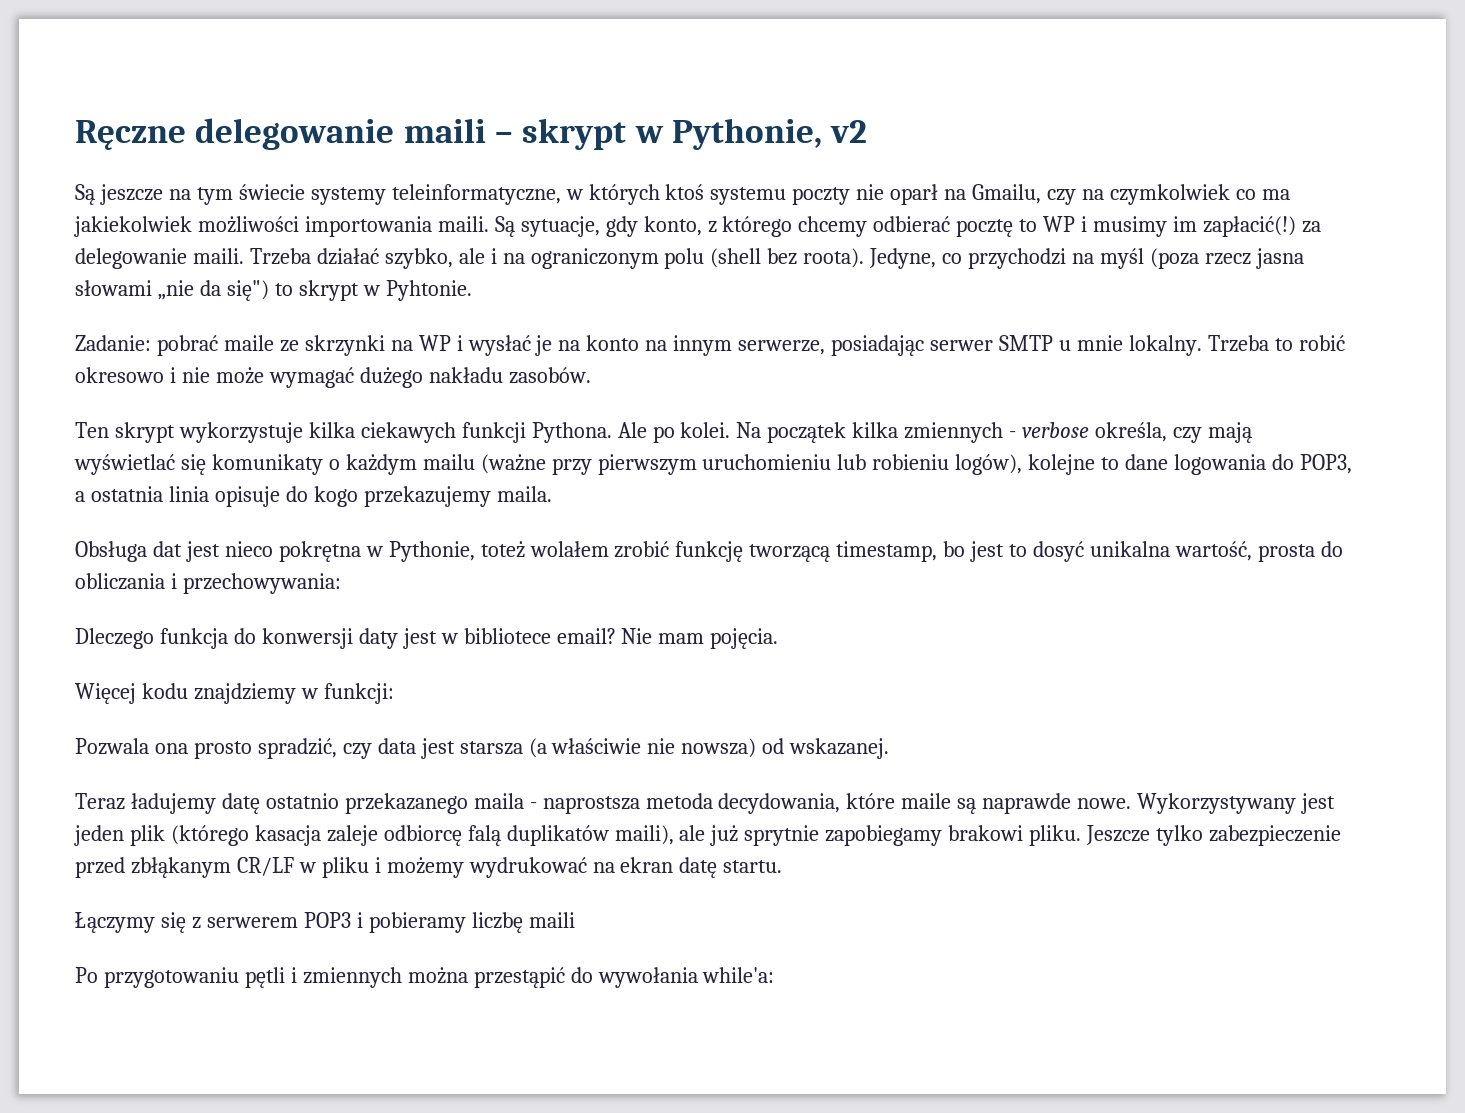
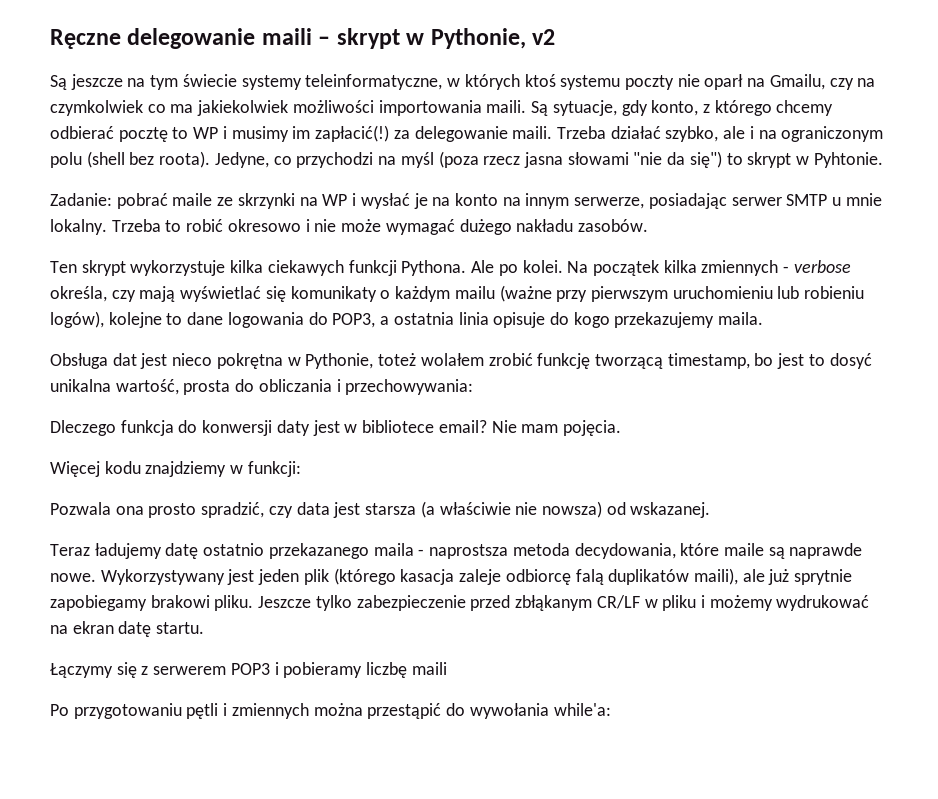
[157,280,194,300] „nie -> [633,152,663,165] "nie

